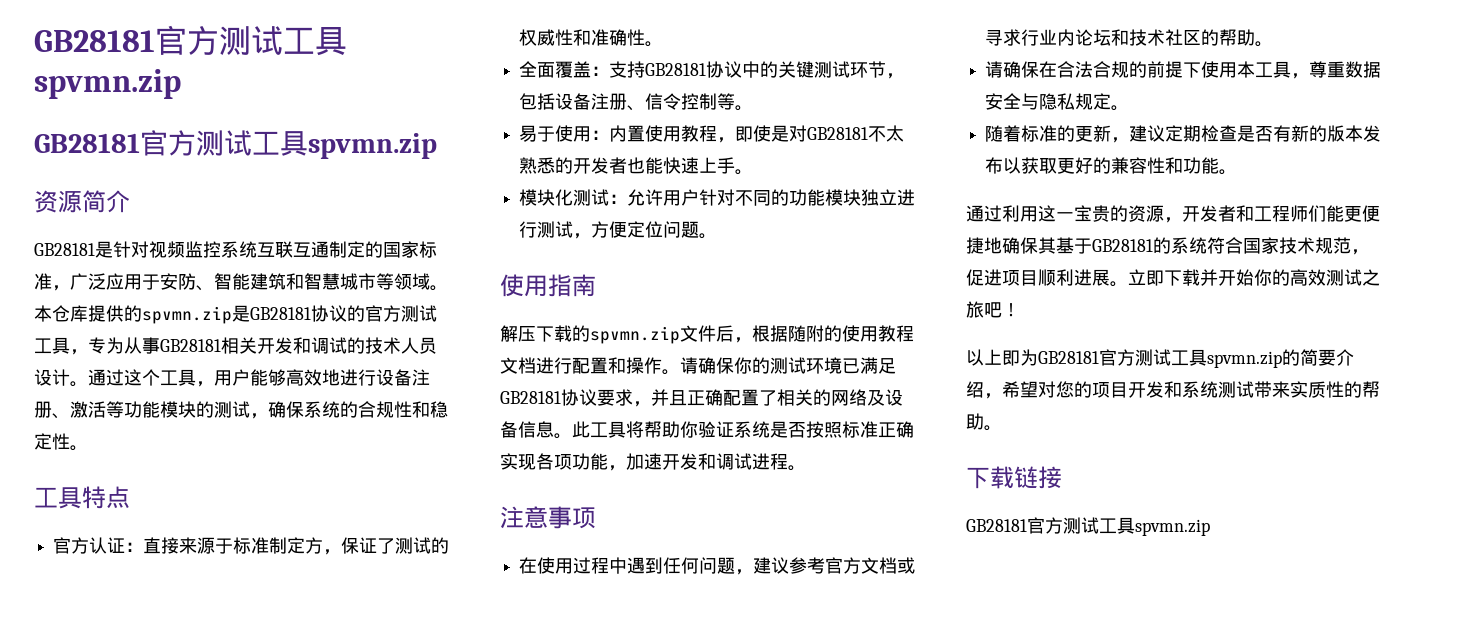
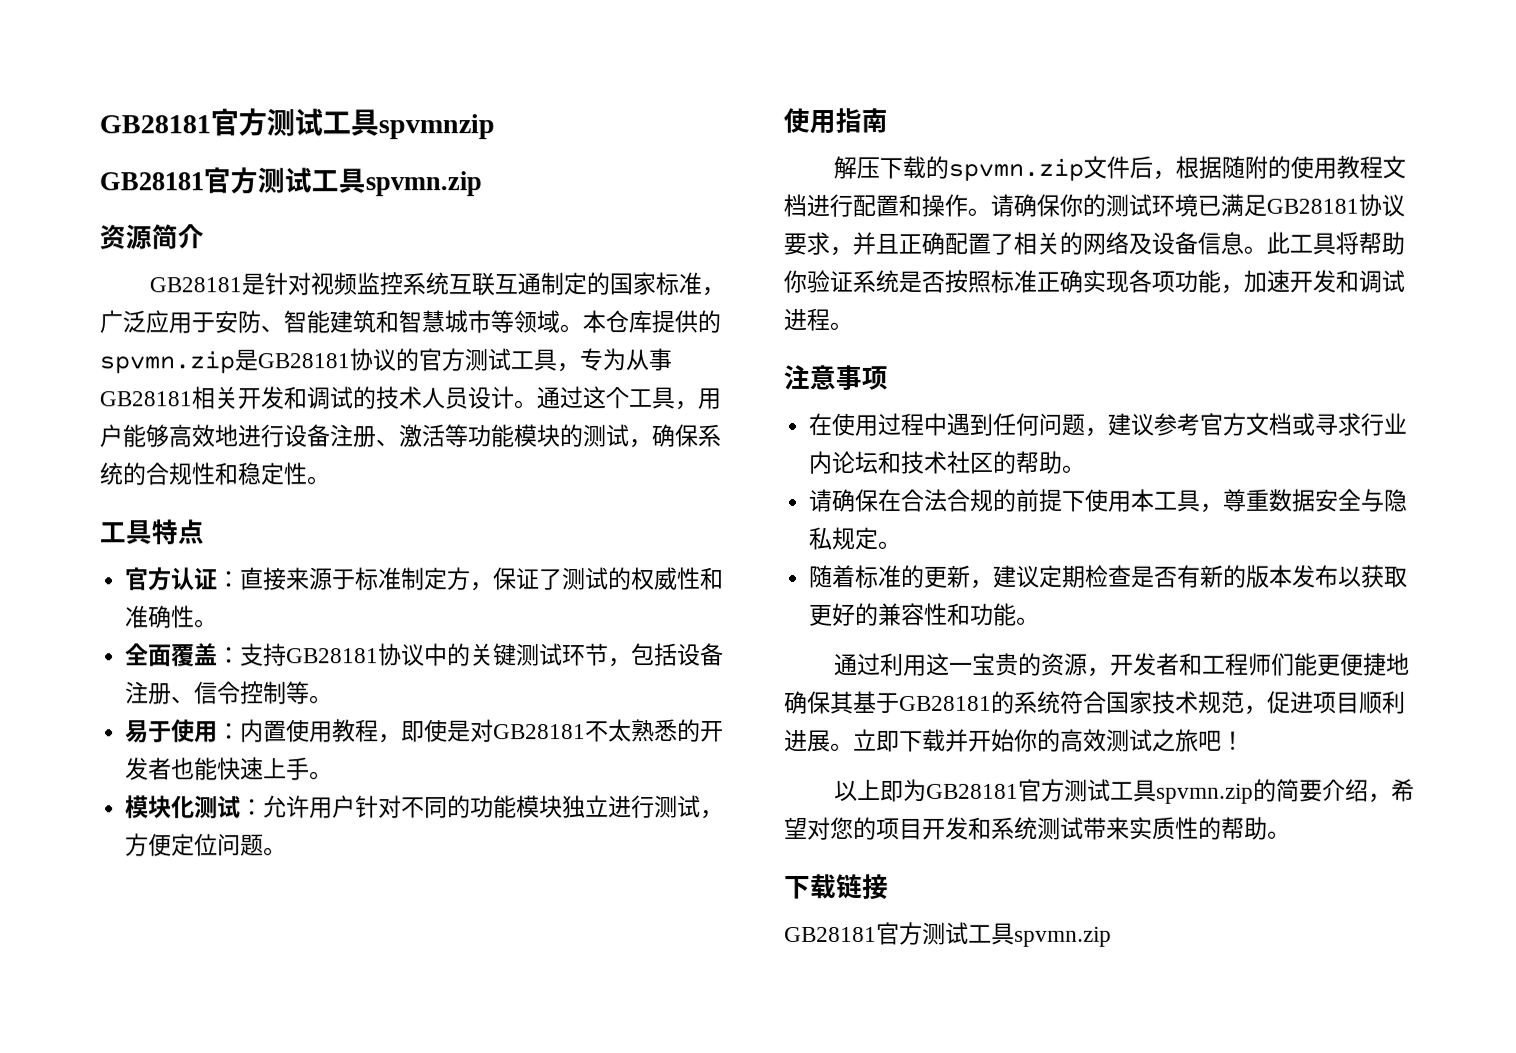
[34,25,347,56] [34,69,181,99] GB28181官方测试工具spvmn.zip -> [99,108,495,140] GB28181官方测试工具spvmnzip

